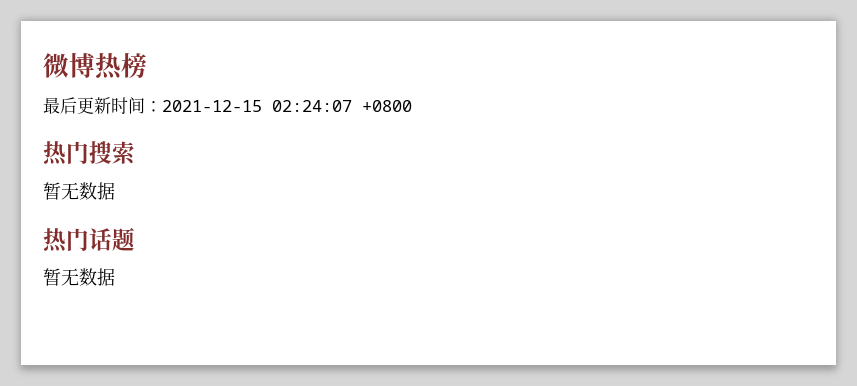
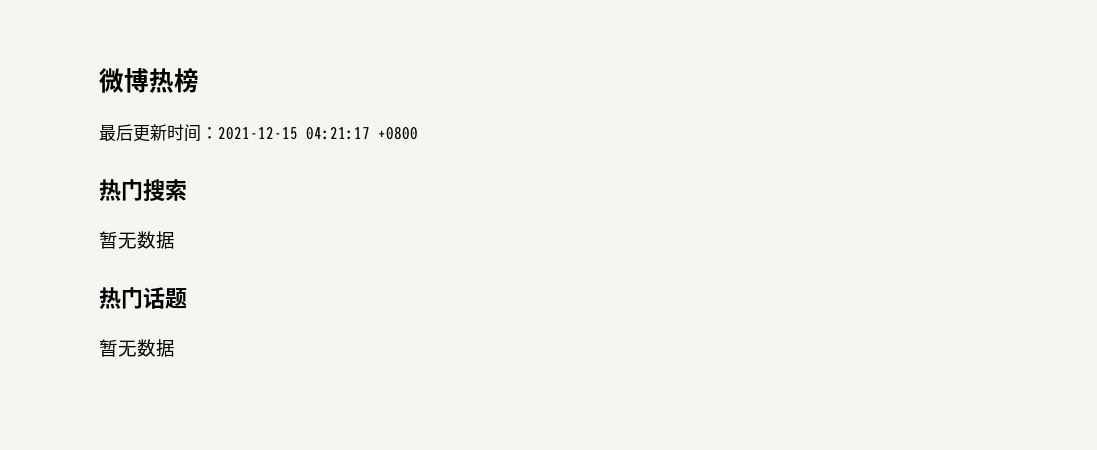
[272,100,352,112] 02:24:07 -> [306,127,370,140] 04:21:17

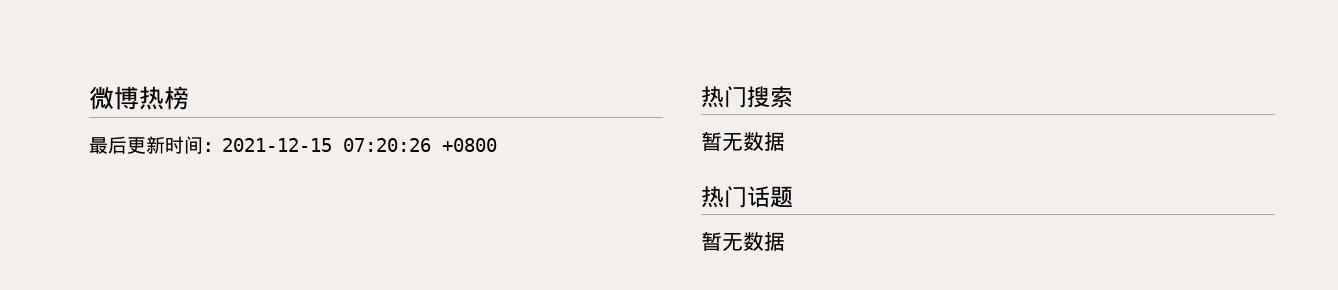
[306,127,370,140] 04:21:17 -> [343,138,431,152] 07:20:26

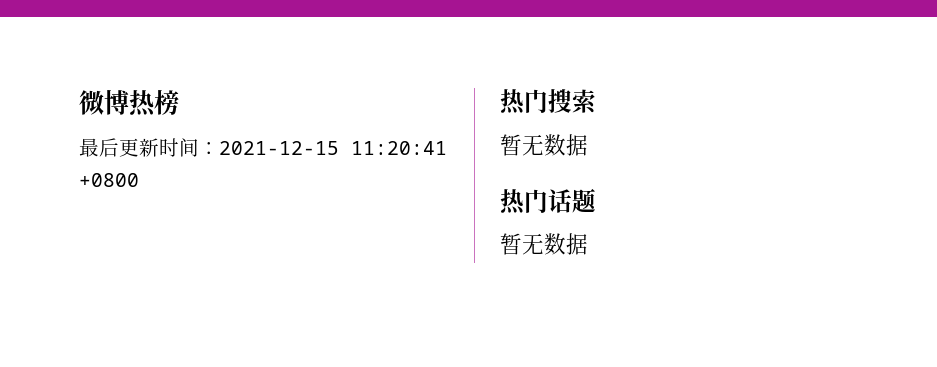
[343,138,431,152] 07:20:26 -> [351,141,447,155] 11:20:41

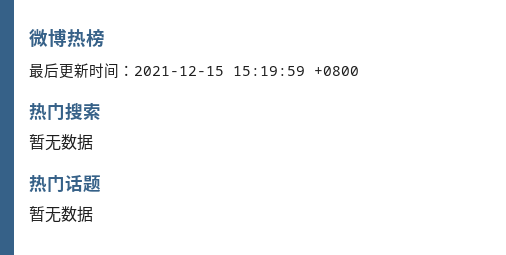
[351,141,447,155] 11:20:41 -> [233,66,305,76] 15:19:59

